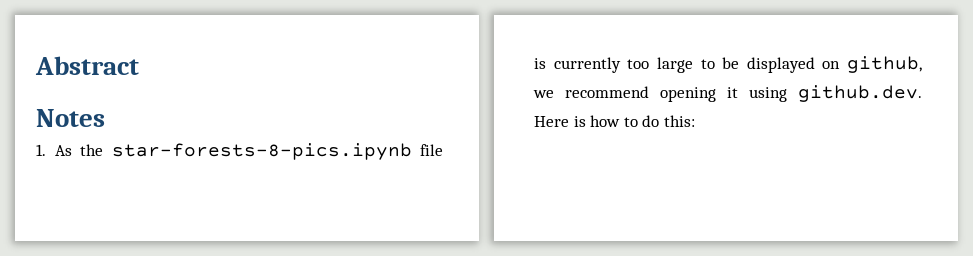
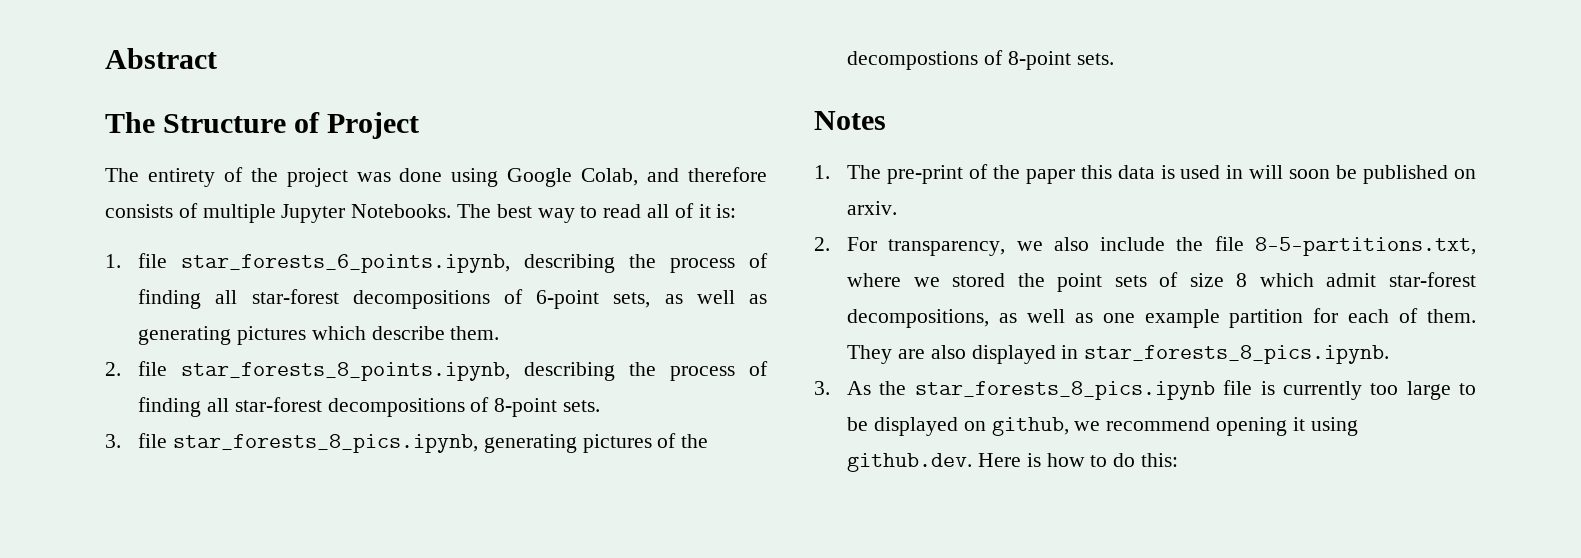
[36,109,105,127] [36,144,46,156] Notes // 1. -> [105,112,420,139] [105,167,767,187] [105,203,737,223] [105,253,768,273] [138,289,767,309] [138,326,500,345] [105,361,768,381] [138,397,600,417] [105,433,709,453] [847,50,1114,70] [814,111,886,130] [814,164,1476,184] [847,201,898,215] [814,236,1476,256] [847,272,1476,292] [847,308,1476,328] [847,345,1390,364] [814,381,830,395] The Structure of Project // The entirety of the project was done using Google Colab, and therefore consists of multiple Jupyter Notebooks. The best way to read all of it is: // 1. file star_forests_6_points.ipynb, describing the process of finding all star-forest decompositions of 6-point sets, as well as generating pictures which describe them. // 2. file star_forests_8_points.ipynb, describing the process of finding all star-forest decompositions of 8-point sets. // 3. file star_forests_8_pics.ipynb, generating pictures of the decompostions of 8-point sets. // Notes // 1. The pre-print of the paper this data is used in will soon be published on arxiv. // 2. For transparency, we also include the file 8-5-partitions.txt, where we stored the point sets of size 8 which admit star-forest decompositions, as well as one example partition for each of them. They are also displayed in star_forests_8_pics.ipynb. // 3.
[111,143,412,160] star-forests-8-pics.ipynb -> [914,381,1215,400] star_forests_8_pics.ipynb

